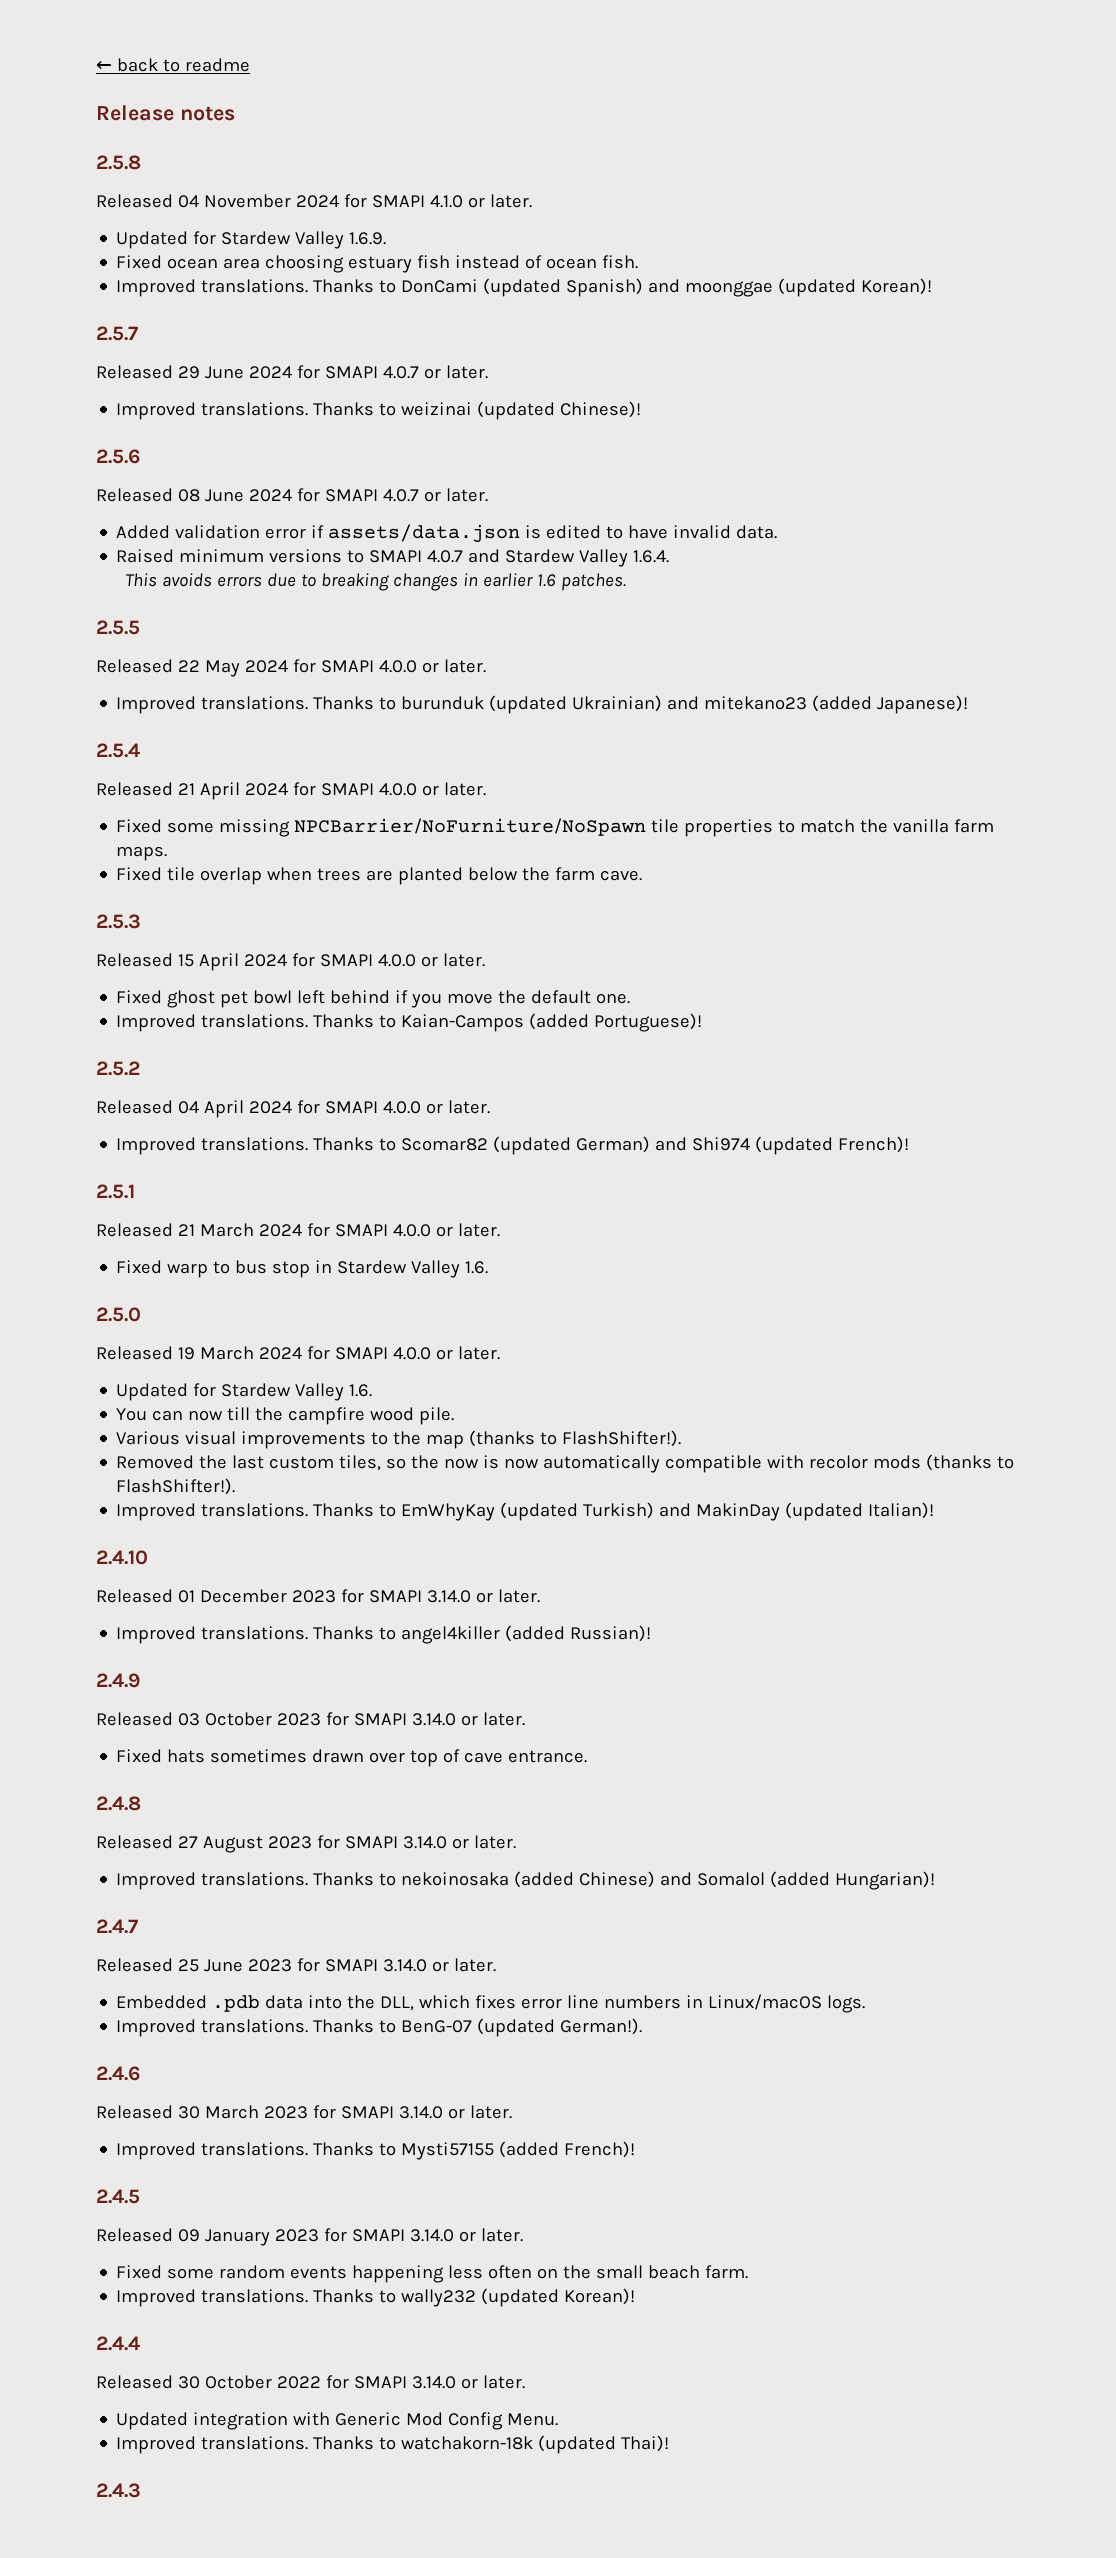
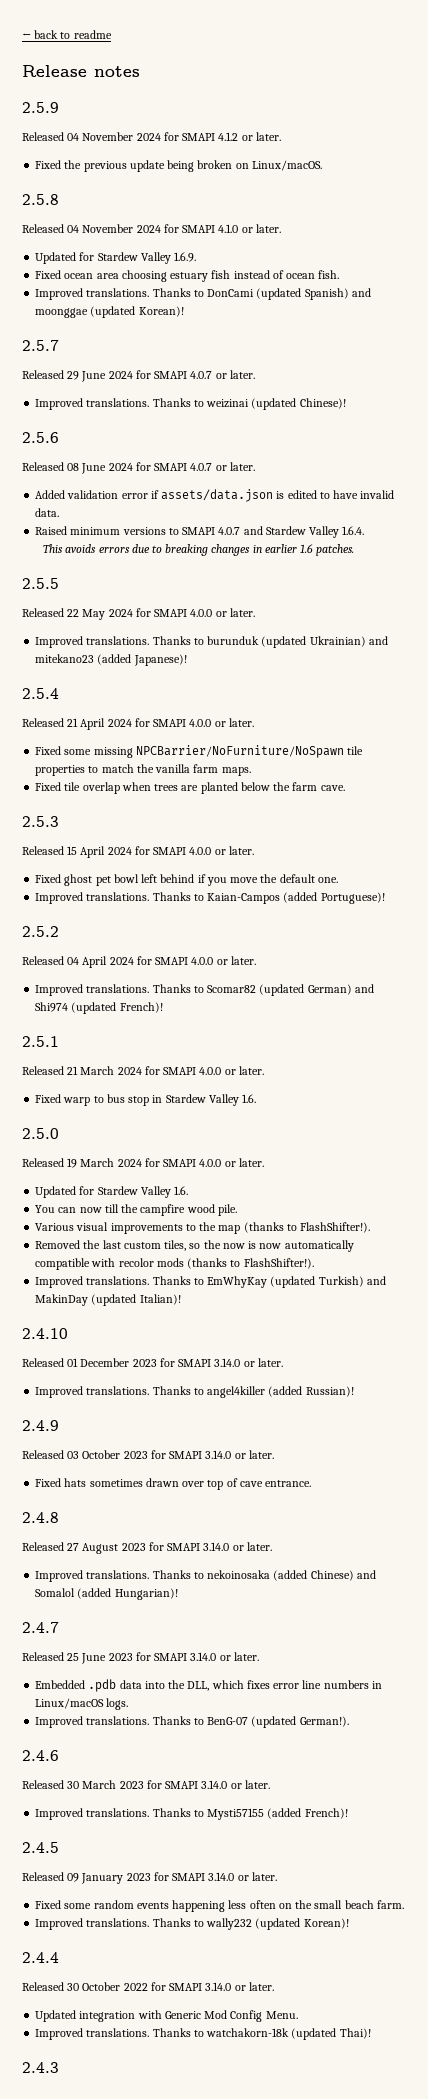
(235, 113) none -> [22,102,59,113] [22,132,281,141] [35,160,322,172] // 2.5.9 // Released 04 November 2024 for SMAPI 4.1.2 or later. // Fixed the previous update being broken on Linux/macOS.

